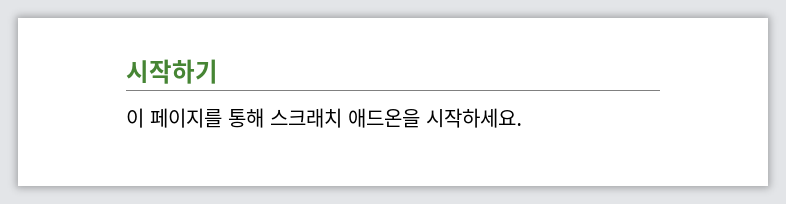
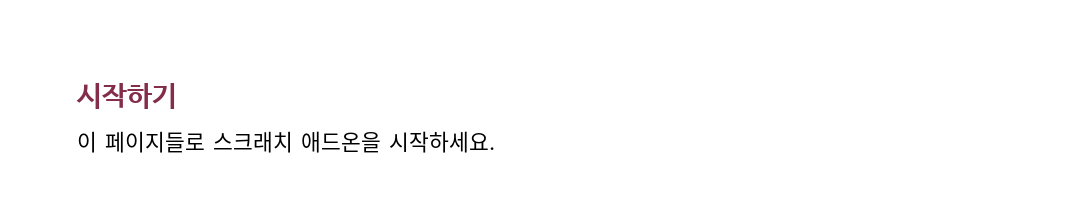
[150,108,264,128] 페이지를 통해 -> [105,131,205,153] 페이지들로

